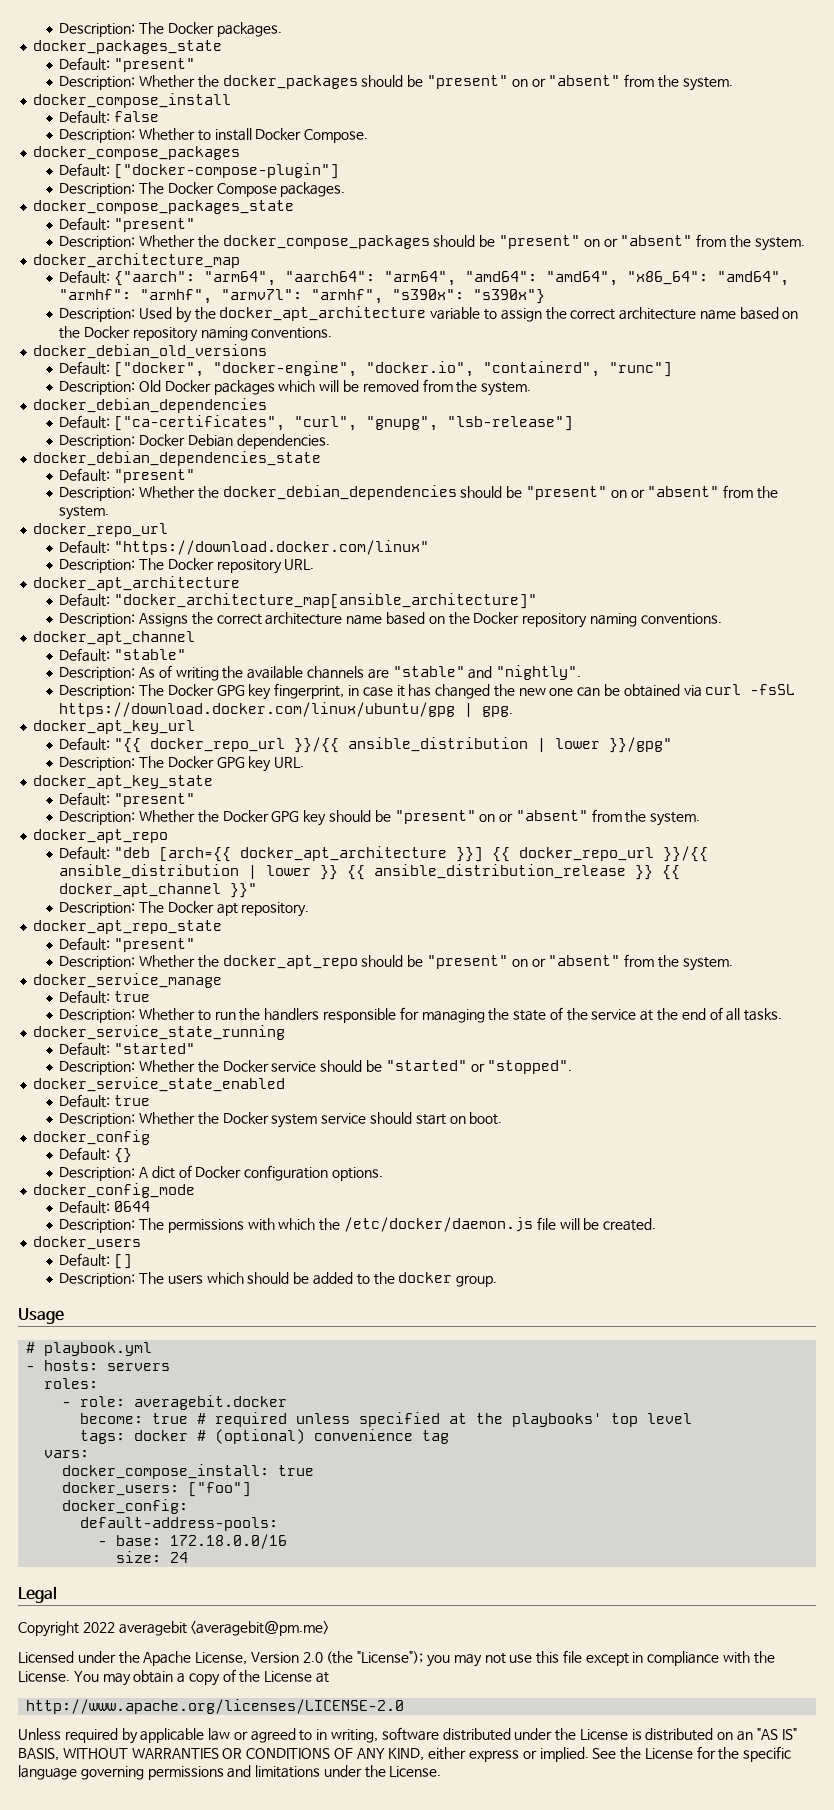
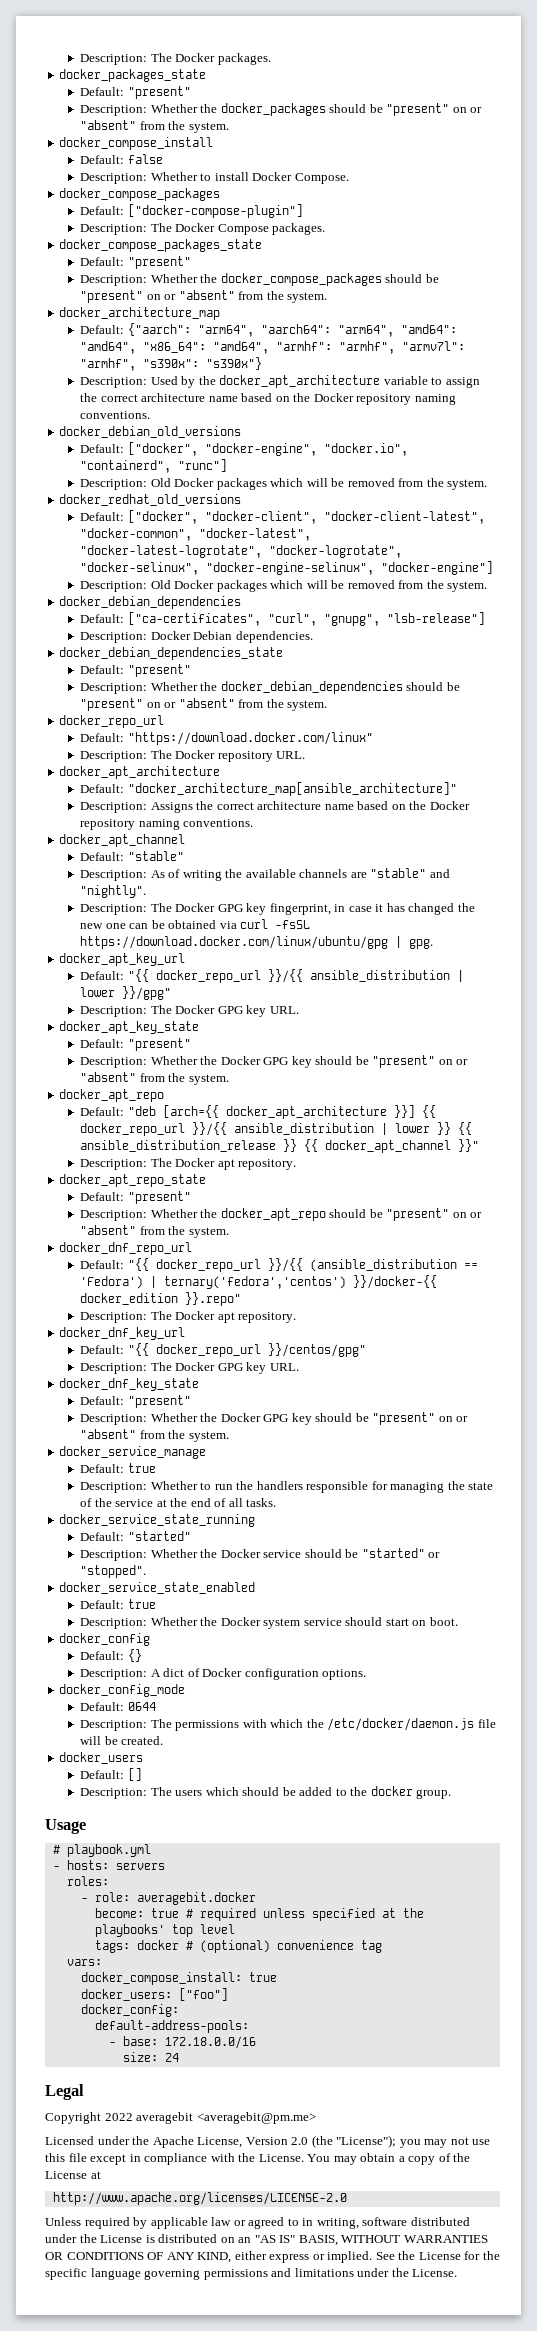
(532, 389) none -> [59,494,242,506] [80,510,485,524] [80,528,312,541] [80,545,403,558] [80,561,494,575] [80,580,488,592] // docker_redhat_old_versions // Default: ["docker", "docker-client", "docker-client-latest", "docker-common", "docker-latest", "docker-latest-logrotate", "docker-logrotate", "docker-selinux", "docker-engine-selinux", "docker-engine"] // Description: Old Docker packages which will be removed from the system.
(733, 964) none -> [59,1242,193,1255] [80,1258,478,1272] [80,1275,438,1289] [80,1292,242,1306] [80,1311,297,1323] [59,1327,186,1340] [80,1343,366,1357] [80,1362,299,1374] [59,1378,200,1391] [80,1395,191,1408] [80,1412,469,1425] [80,1429,229,1442] // docker_dnf_repo_url // Default: "{{ docker_repo_url }}/{{ (ansible_distribution == 'Fedora') | ternary('fedora','centos') }}/docker-{{ docker_edition }}.repo" // Description: The Docker apt repository. // docker_dnf_key_url // Default: "{{ docker_repo_url }}/centos/gpg" // Description: The Docker GPG key URL. // docker_dnf_key_state // Default: "present" // Description: Whether the Docker GPG key should be "present" on or "absent" from the system.

